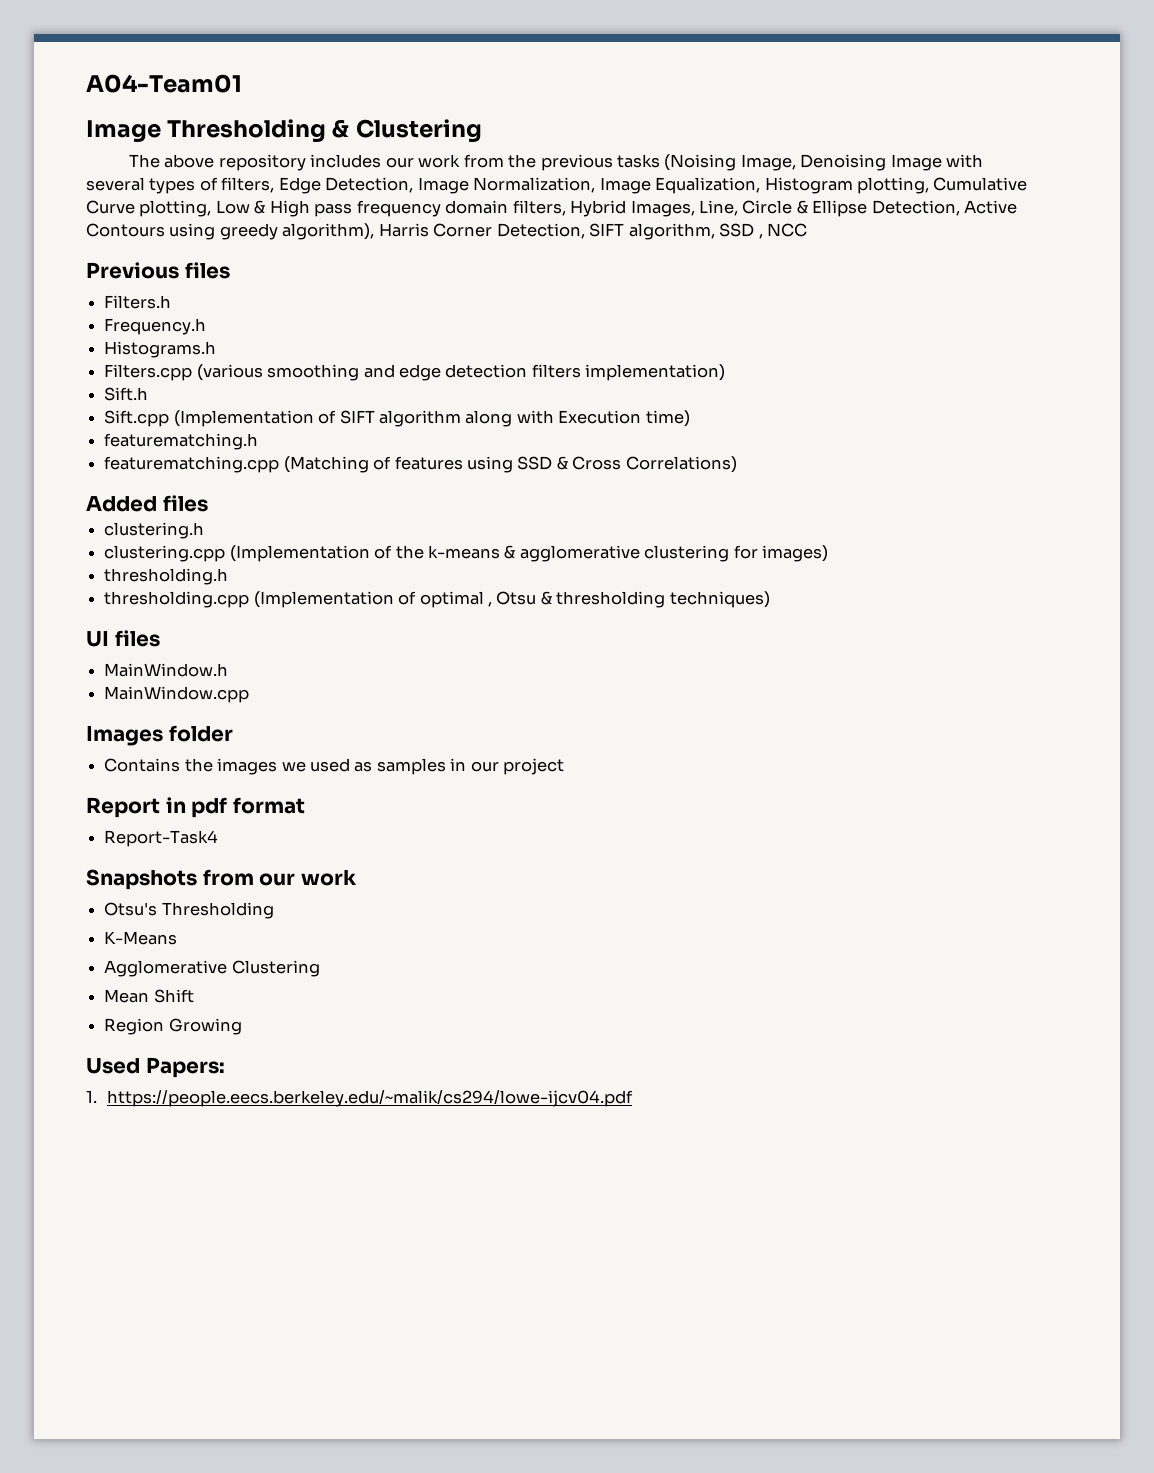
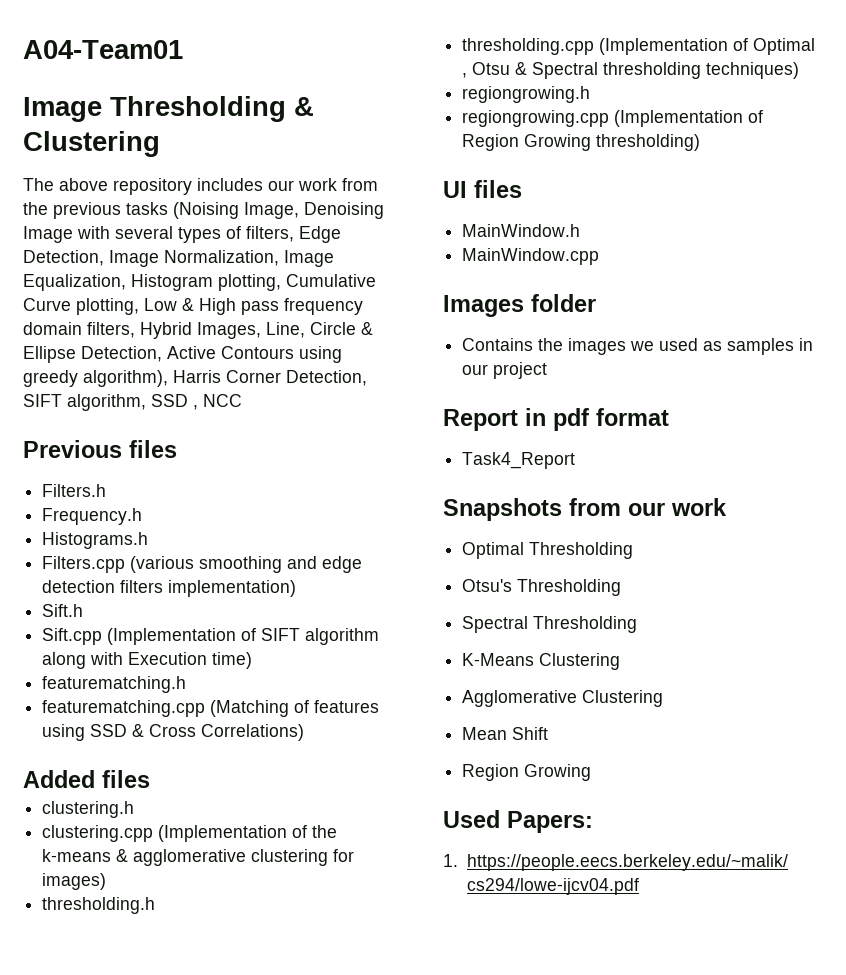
[419,591,484,608] optimal -> [753,38,816,55] Optimal
(552, 598) none -> [532,62,599,79] Spectral
(770, 599) none -> [462,86,591,103] [462,110,764,127] [462,134,701,151] // regiongrowing.h // regiongrowing.cpp (Implementation of Region Growing thresholding)
[104,830,219,847] Report-Task4 -> [462,452,576,469] Task4_Report
(357, 878) none -> [462,542,634,559] // Optimal Thresholding
(274, 910) none -> [462,616,638,633] // Spectral Thresholding
(178, 938) none -> [539,653,621,670] Clustering

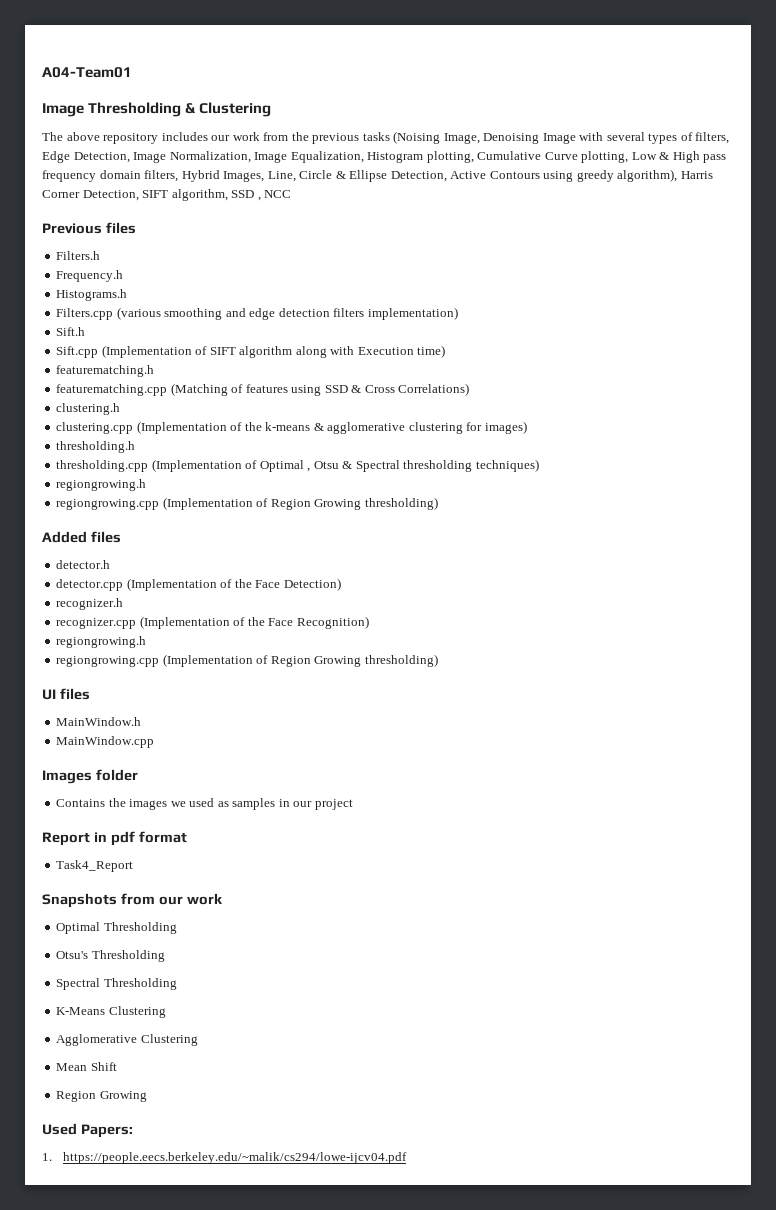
[23,770,150,788] // Added files -> (470, 389) none
(701, 142) none -> [42,531,121,543] [56,560,111,569] [56,578,341,591] [56,598,124,610] [56,616,369,629] [56,636,147,648] [56,654,438,667] // Added files // detector.h // detector.cpp (Implementation of the Face Detection) // recognizer.h // recognizer.cpp (Implementation of the Face Recognition) // regiongrowing.h // regiongrowing.cpp (Implementation of Region Growing thresholding)

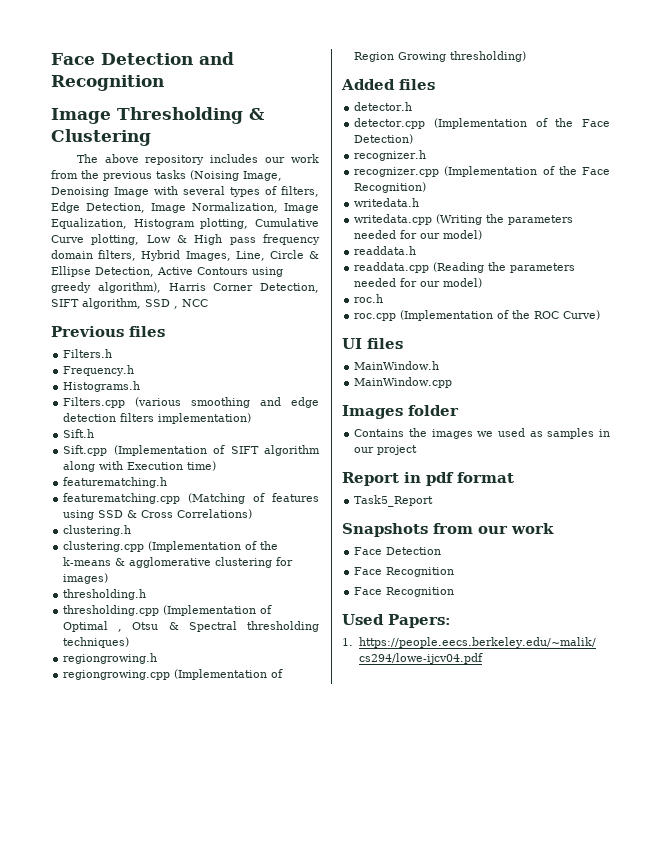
[42,67,132,78] A04-Team01 -> [51,52,234,65] [51,75,164,91] Face Detection and Recognition
[56,636,147,648] [56,654,438,667] regiongrowing.h // regiongrowing.cpp (Implementation of Region Growing thresholding) -> [354,198,420,207] [354,214,574,225] [354,230,483,240] [354,246,417,255] [354,262,576,273] [354,278,483,288] [354,294,384,303] [354,310,601,321] writedata.h // writedata.cpp (Writing the parameters needed for our model) // readdata.h // readdata.cpp (Reading the parameters needed for our model) // roc.h // roc.cpp (Implementation of the ROC Curve)
[56,860,134,872] Task4_Report -> [354,495,434,507] Task5_Report
[56,922,177,934] [56,950,165,962] [56,978,177,990] [56,1006,166,1018] [56,1034,198,1046] [56,1062,117,1071] [56,1091,147,1102] Optimal Thresholding // Otsu's Thresholding // Spectral Thresholding // K-Means Clustering // Agglomerative Clustering // Mean Shift // Region Growing -> [354,547,442,555] [354,567,455,577] [354,587,455,597] Face Detection // Face Recognition // Face Recognition

